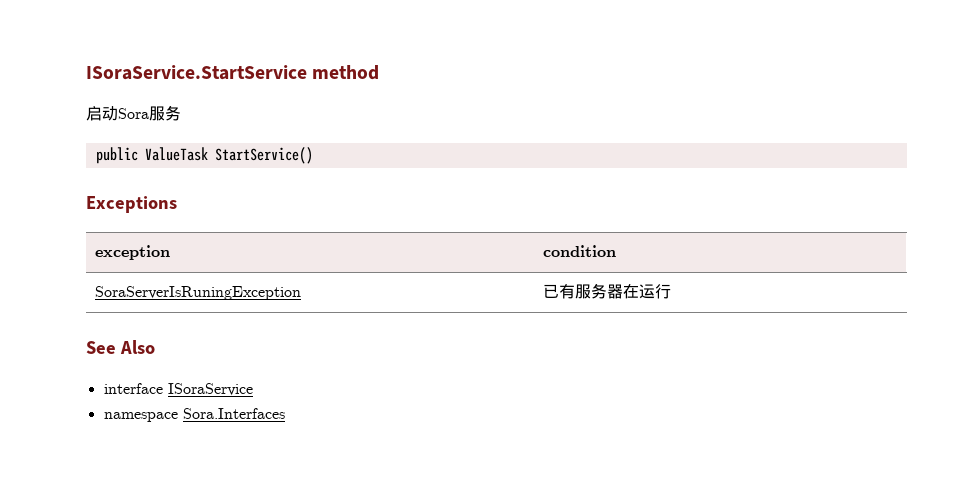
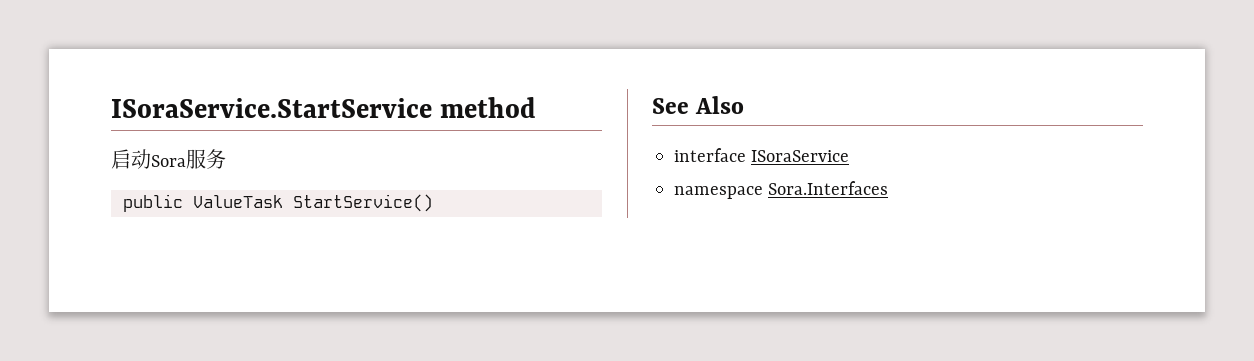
[86,196,177,213] [94,245,170,260] [542,245,616,257] [94,286,301,300] [542,283,671,299] // Exceptions // exception | condition // SoraServerIsRuningException | 已有服务器在运行 -> (433, 203) none

